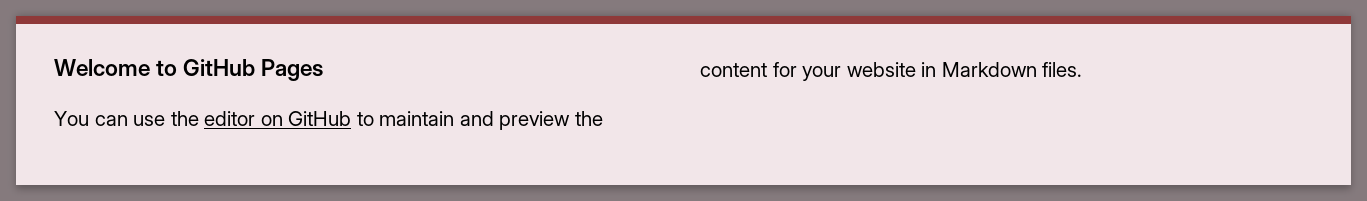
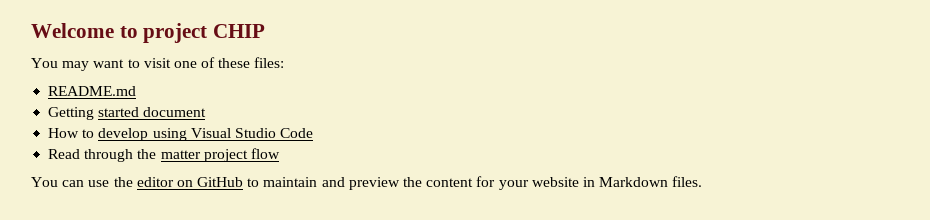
[183,59,324,81] GitHub Pages -> [143,23,266,43] [31,57,285,71] [48,86,137,96] [48,107,207,120] [48,128,314,141] [48,148,280,162] project CHIP // You may want to visit one of these files: // README.md // Getting started document // How to develop using Visual Studio Code // Read through the matter project flow

